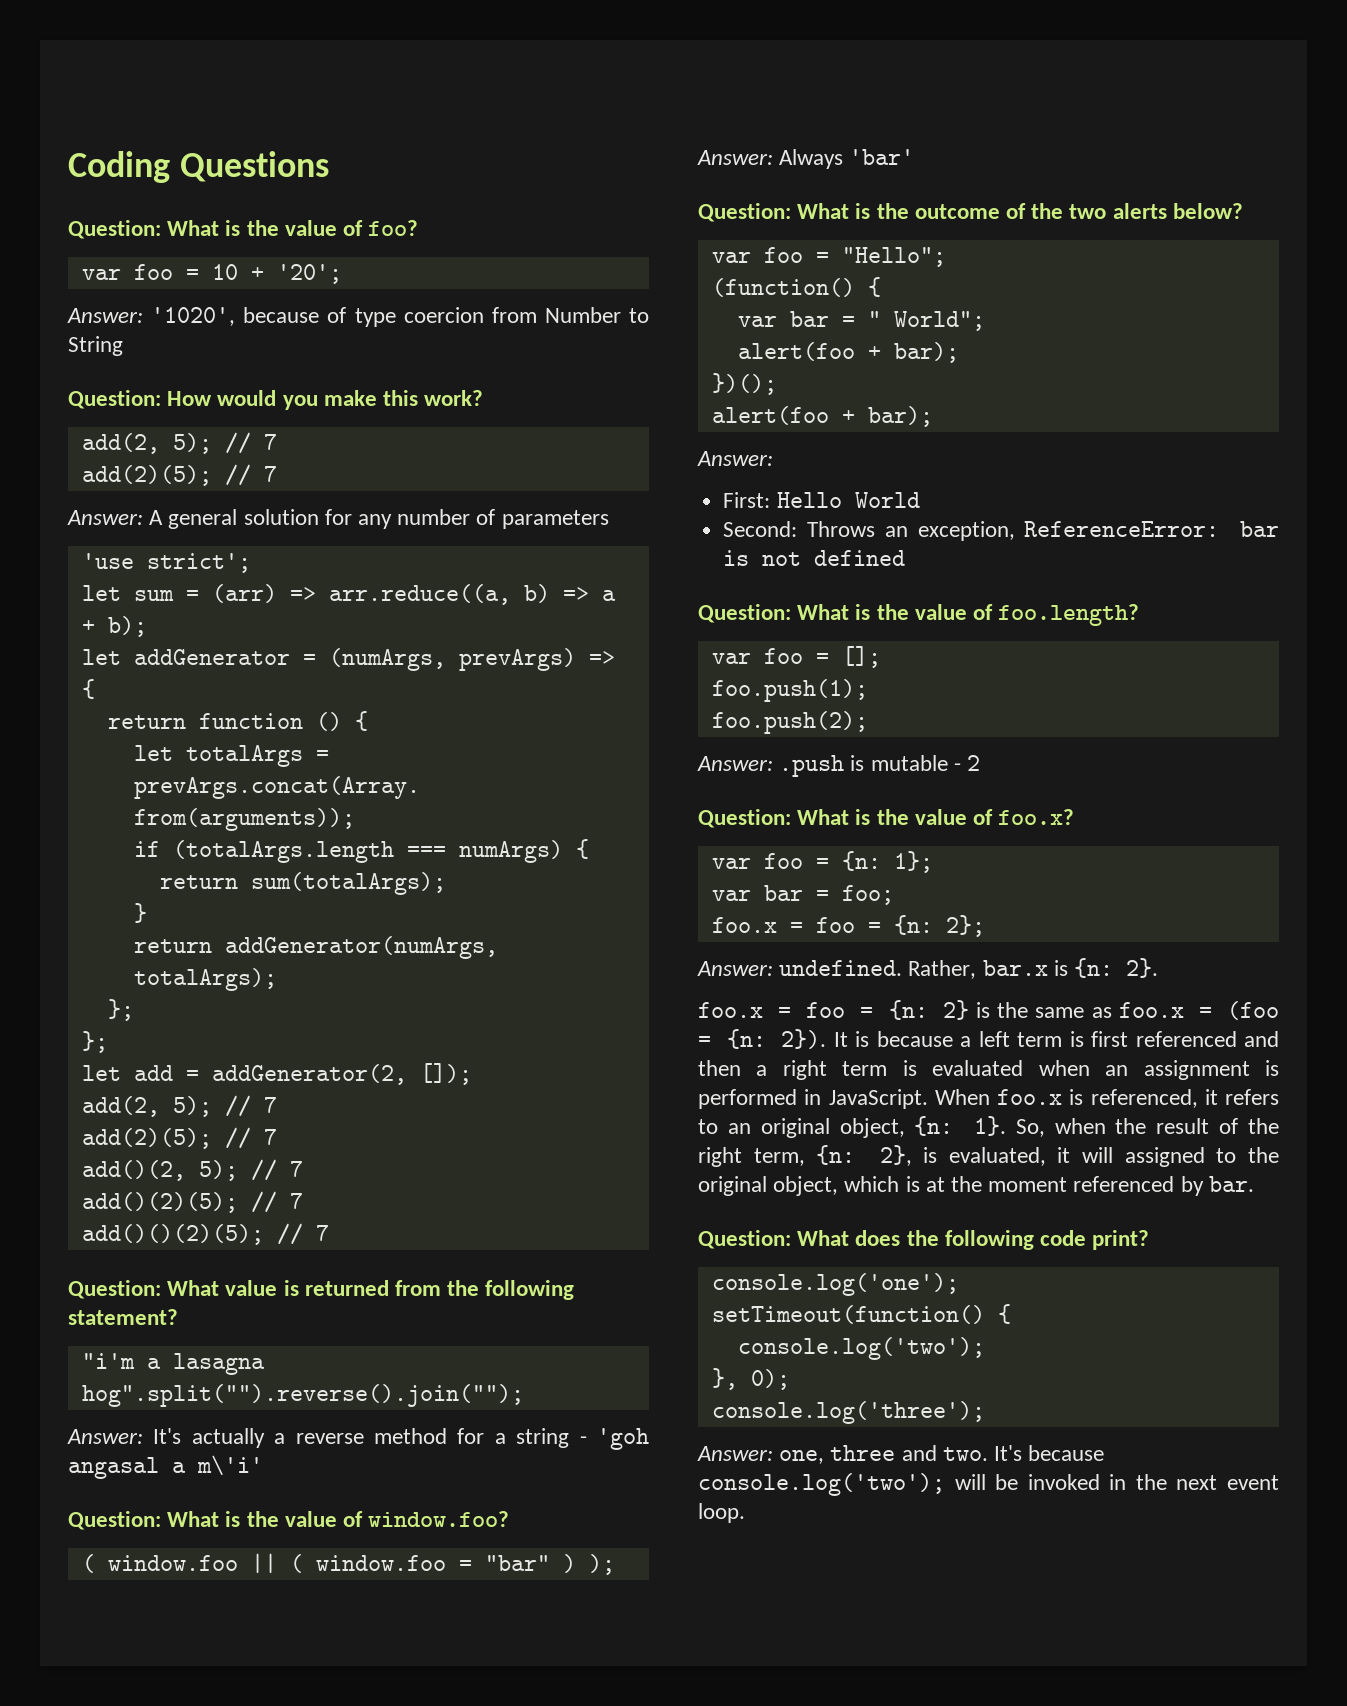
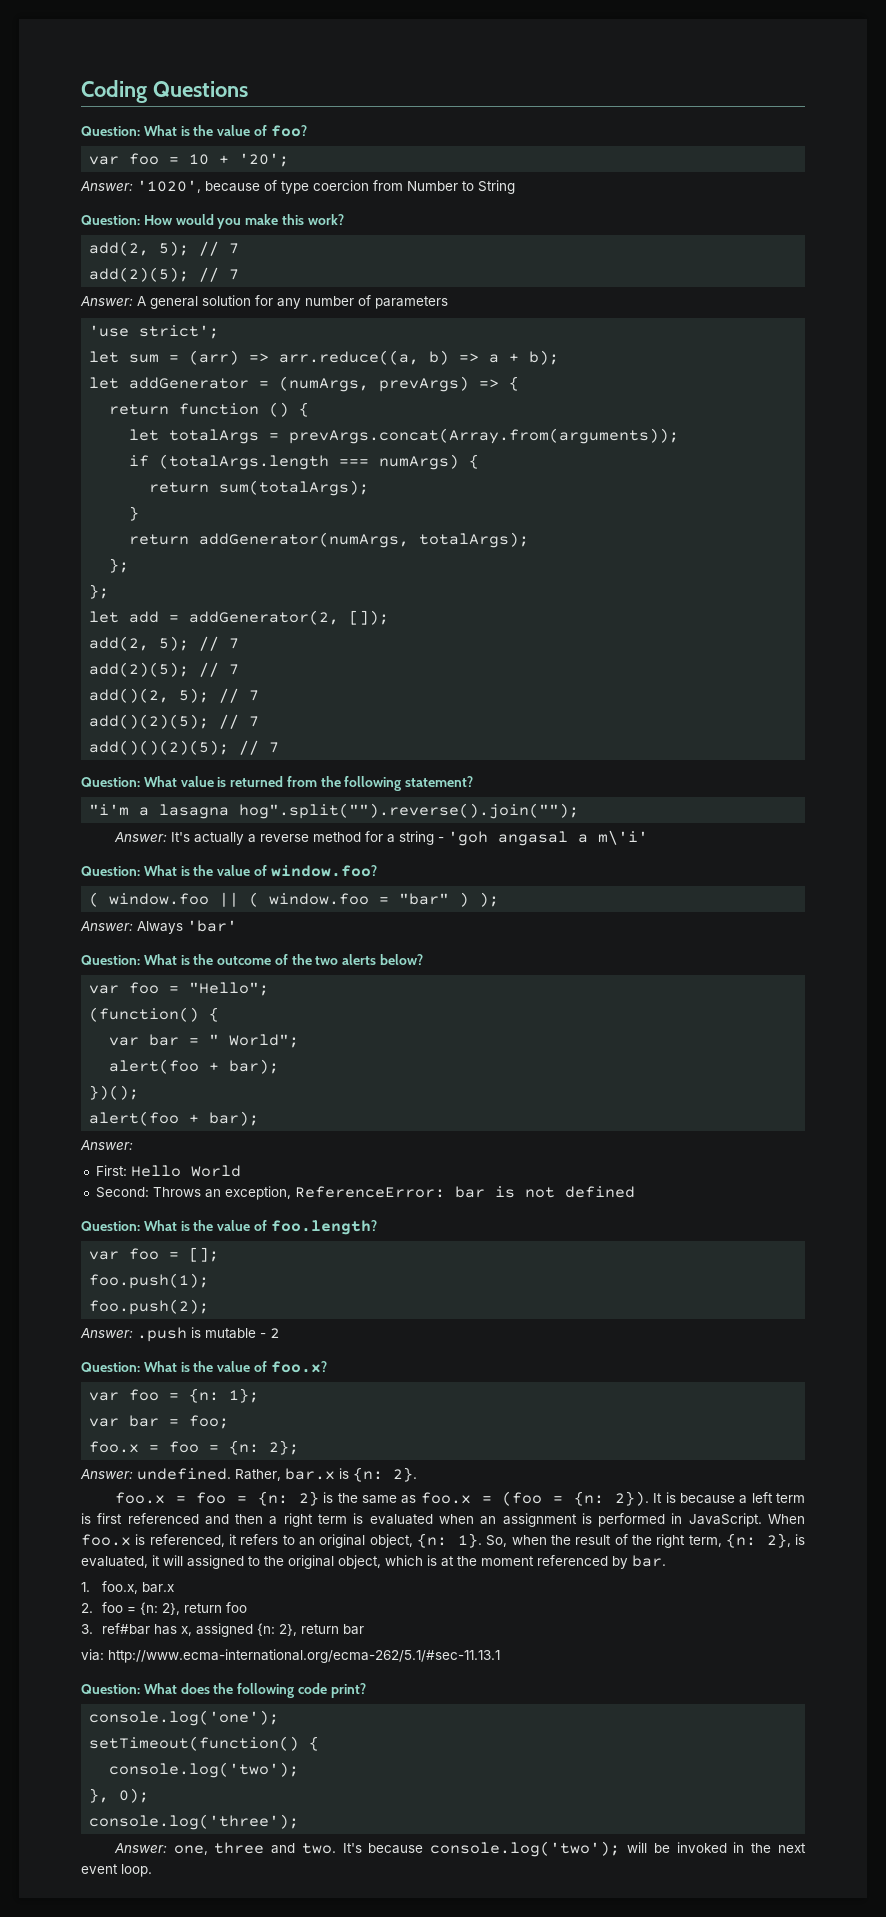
(1254, 1184) none -> [81,1581,174,1594] [81,1602,247,1615] [81,1623,364,1637] [81,1649,500,1663] // 1. foo.x, bar.x // 2. foo = {n: 2}, return foo // 3. ref#bar has x, assigned {n: 2}, return bar // via: http://www.ecma-international.org/ecma-262/5.1/#sec-11.13.1

